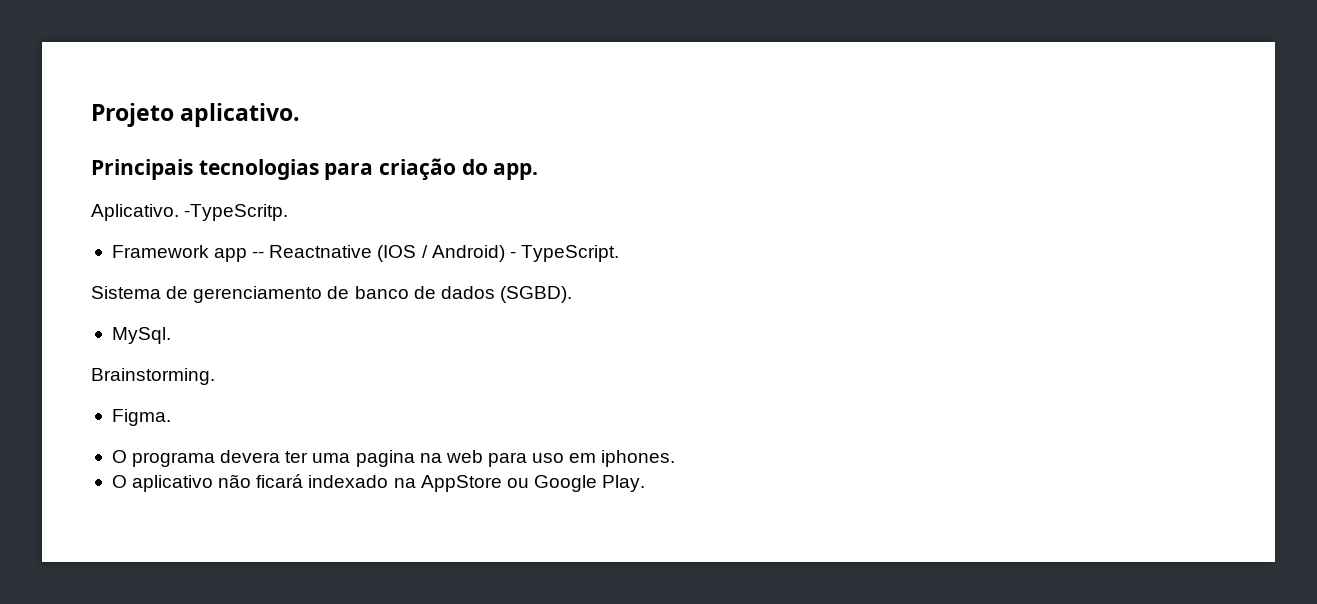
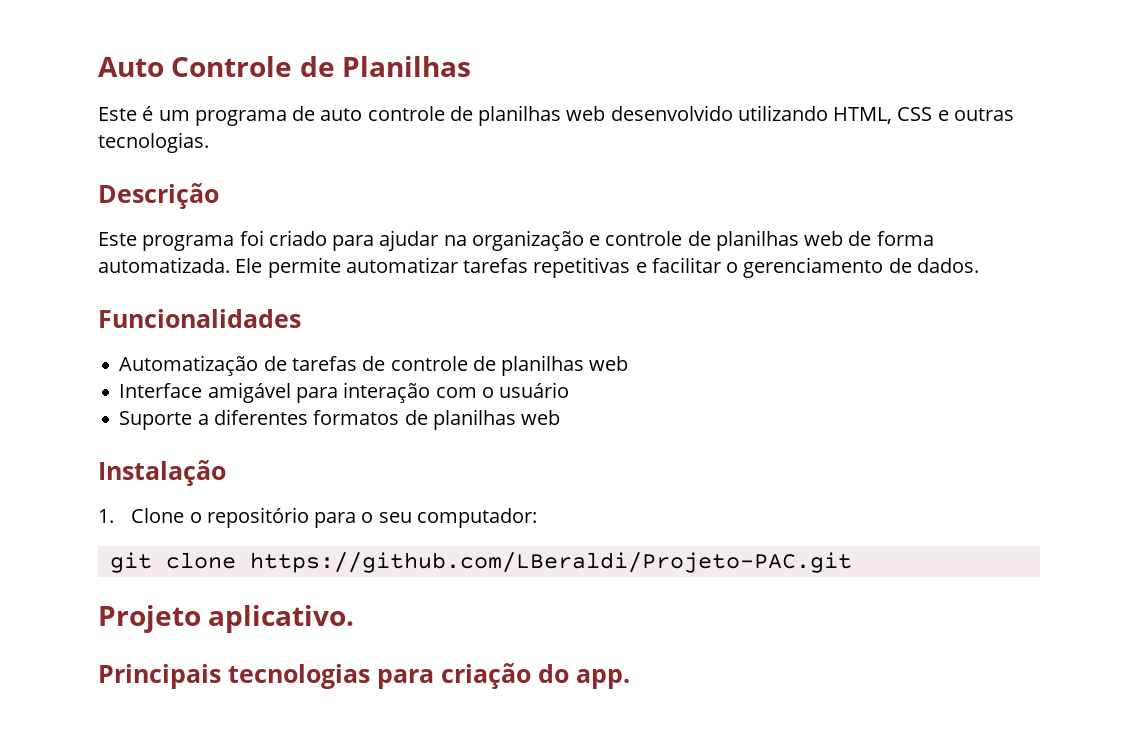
(91, 115) none -> [98,56,472,77] [98,105,1014,126] [98,132,209,153] [98,183,219,209] [98,230,934,251] [98,257,979,278] [98,309,301,328] [119,355,629,376] [119,382,570,403] [119,409,561,430] [98,460,226,486] [98,507,537,528] [109,552,852,573] Auto Controle de Planilhas // Este é um programa de auto controle de planilhas web desenvolvido utilizando HTML, CSS e outras tecnologias. // Descrição // Este programa foi criado para ajudar na organização e controle de planilhas web de forma automatizada. Ele permite automatizar tarefas repetitivas e facilitar o gerenciamento de dados. // Funcionalidades // Automatização de tarefas de controle de planilhas web // Interface amigável para interação com o usuário // Suporte a diferentes formatos de planilhas web // Instalação // 1. Clone o repositório para o seu computador: // git clone https://github.com/LBeraldi/Projeto-PAC.git //
[91,204,289,221] [111,245,619,262] [91,286,572,303] [111,327,171,344] [91,368,215,385] [111,409,171,426] [111,450,676,467] [111,474,646,492] // Aplicativo. -TypeScritp. // Framework app -- Reactnative (IOS / Android) - TypeScript. // Sistema de gerenciamento de banco de dados (SGBD). // MySql. // Brainstorming. // Figma. // O programa devera ter uma pagina na web para uso em iphones. // O aplicativo não ficará indexado na AppStore ou Google Play. -> (630, 679) none

